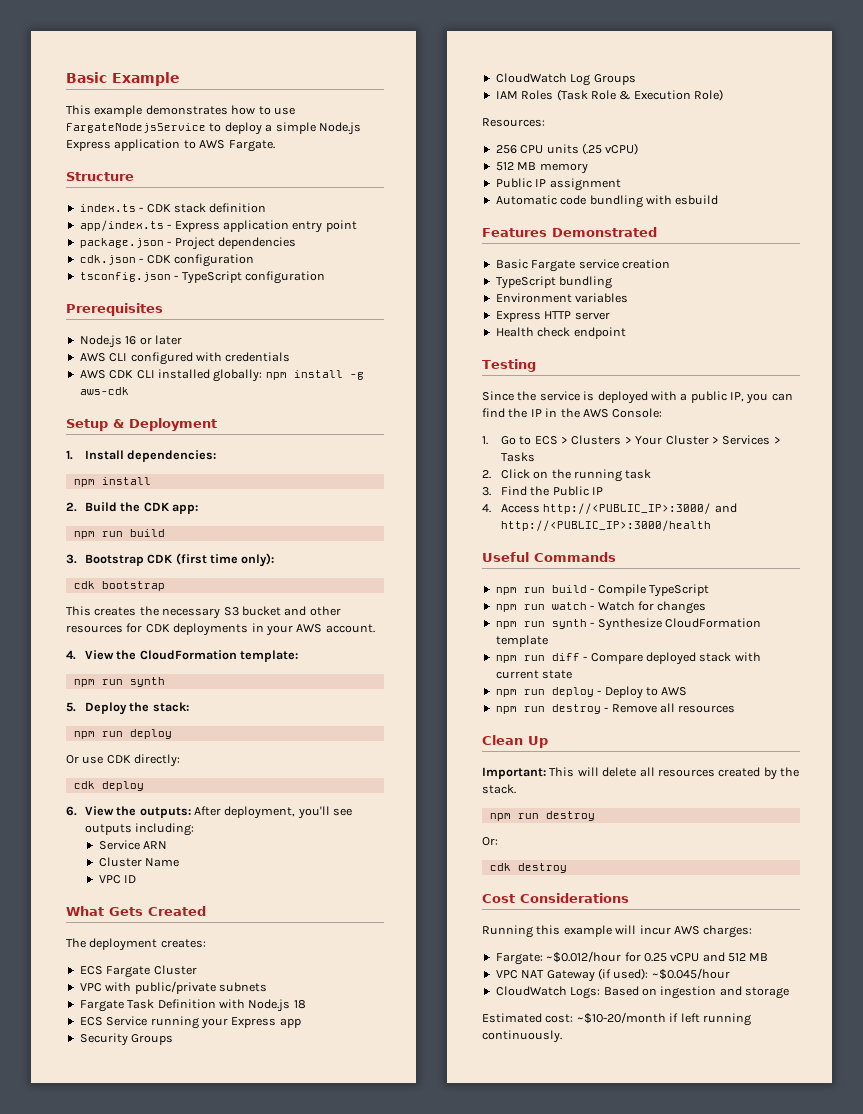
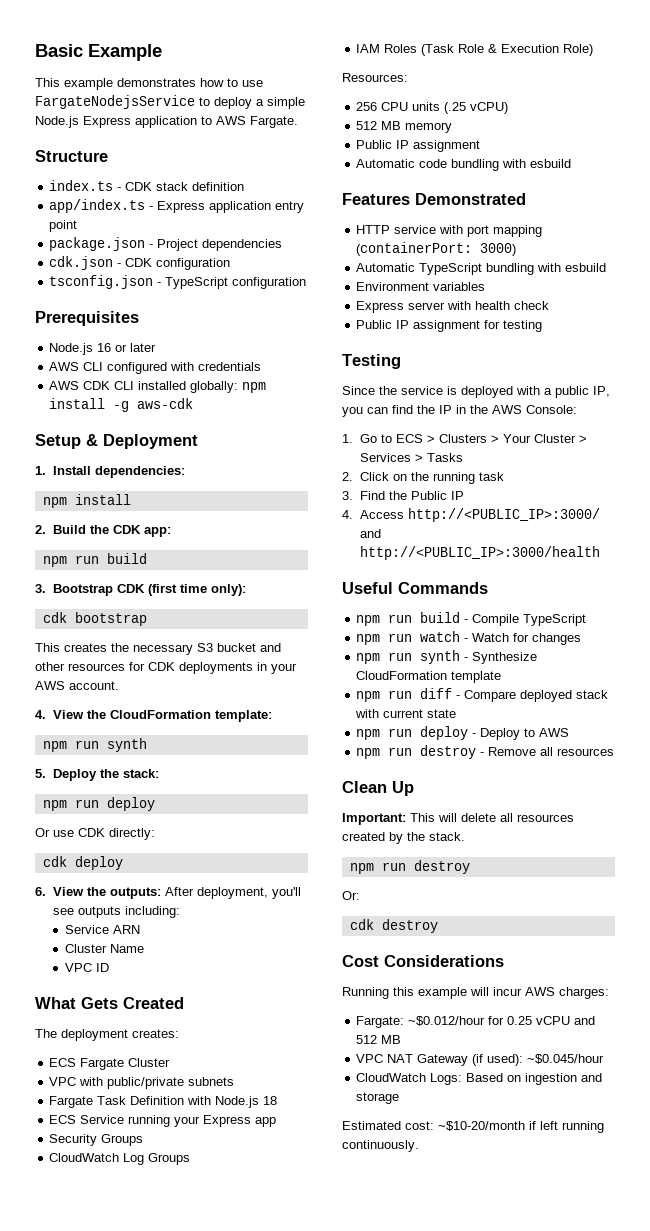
[495,259,670,272] Basic Fargate service creation // -> [356,225,543,237] [356,242,517,256] [356,263,416,272] HTTP service with port mapping (containerPort: 3000) // Automatic
(613, 282) none -> [537,263,607,272] with esbuild
[544,311,572,319] HTTP -> (405, 307) none
[495,327,626,339] // Health check endpoint -> [447,301,550,310] [356,320,543,332] with health check // Public IP assignment for testing

